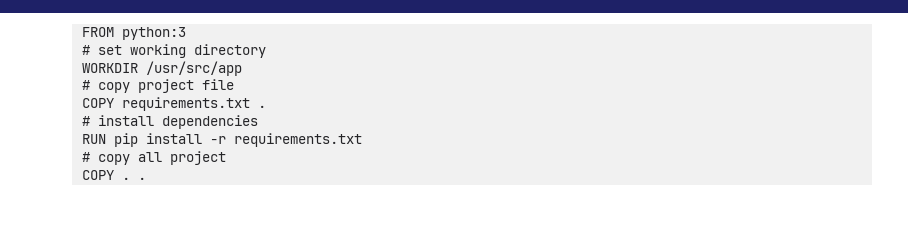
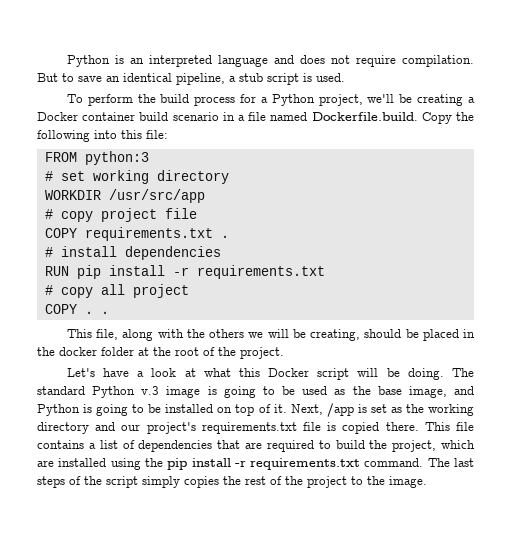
(81, 32) none -> [66,55,475,67] [37,73,345,85] [66,94,475,106] [37,112,474,124] [37,130,168,142] Python is an interpreted language and does not require compilation. But to save an identical pipeline, a stub script is used. // To perform the build process for a Python project, we'll be creating a Docker container build scenario in a file named Dockerfile.build. Copy the following into this file: //
(146, 178) none -> [66,329,475,341] [37,347,284,359] [66,368,474,380] [37,386,474,398] [37,403,474,417] [37,422,474,434] [37,440,475,452] [37,458,475,470] [37,476,427,488] // This file, along with the others we will be creating, should be placed in the docker folder at the root of the project. // Let's have a look at what this Docker script will be doing. The standard Python v.3 image is going to be used as the base image, and Python is going to be installed on top of it. Next, /app is set as the working directory and our project's requirements.txt file is copied there. This file contains a list of dependencies that are required to build the project, which are installed using the pip install -r requirements.txt command. The last steps of the script simply copies the rest of the project to the image.

